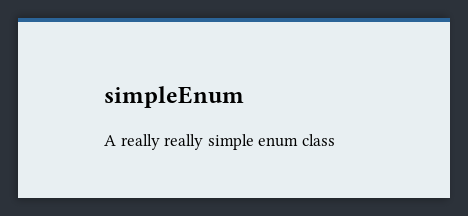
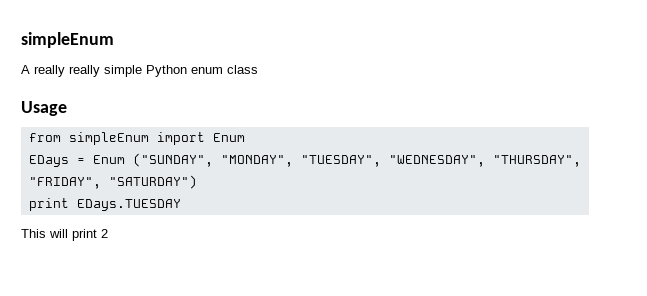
(254, 142) none -> [146,65,187,77] Python
(335, 140) none -> [21,101,67,116] [28,132,245,145] [28,153,581,167] [28,175,197,189] [28,198,181,211] [21,229,108,241] // Usage // from simpleEnum import Enum // EDays = Enum ("SUNDAY", "MONDAY", "TUESDAY", "WEDNESDAY", "THURSDAY", "FRIDAY", "SATURDAY") // print EDays.TUESDAY // This will print 2

